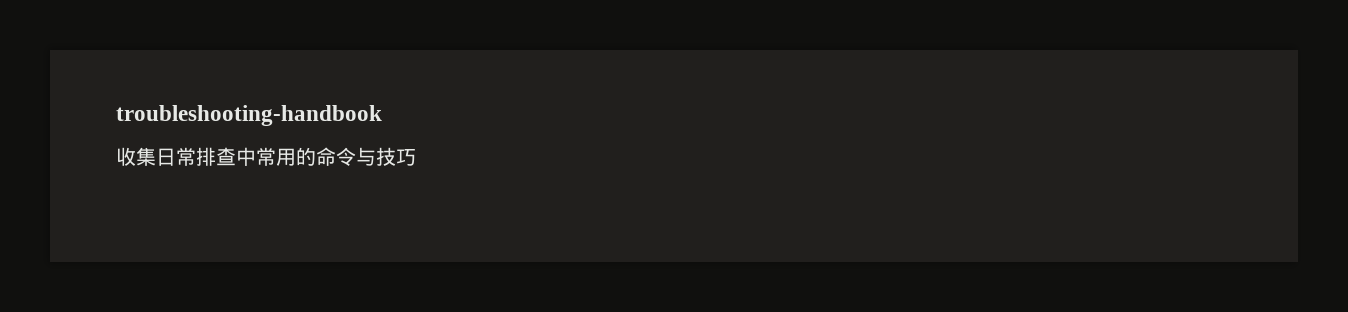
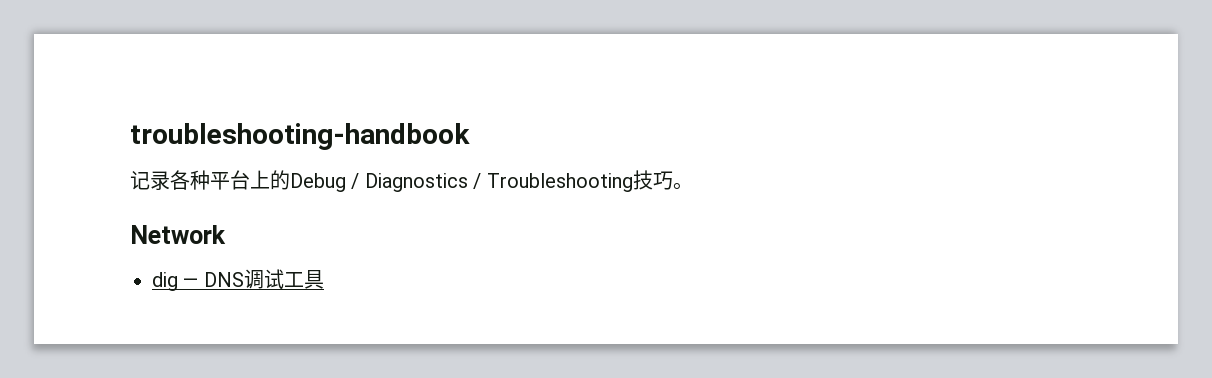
[116,147,416,166] 收集日常排查中常用的命令与技巧 -> [130,170,693,192] [130,225,226,244] [152,269,324,291] 记录各种平台上的Debug / Diagnostics / Troubleshooting技巧。 // Network // dig — DNS调试工具

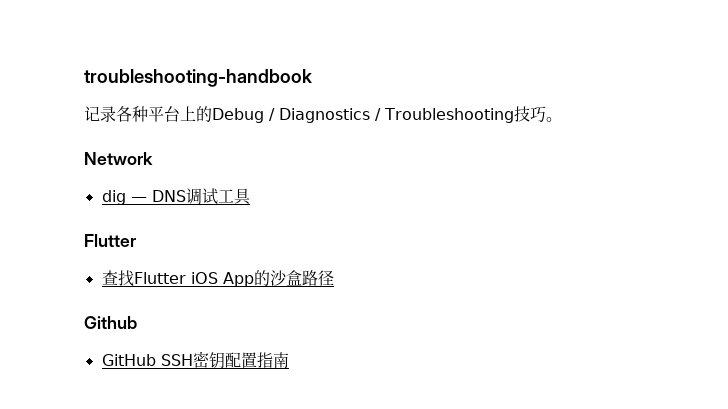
(324, 279) none -> [84,234,136,247] [101,270,334,287] [84,316,137,329] [101,351,289,369] // Flutter // 查找Flutter iOS App的沙盒路径 // Github // GitHub SSH密钥配置指南

